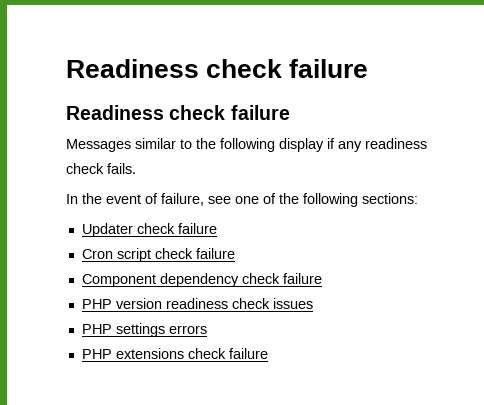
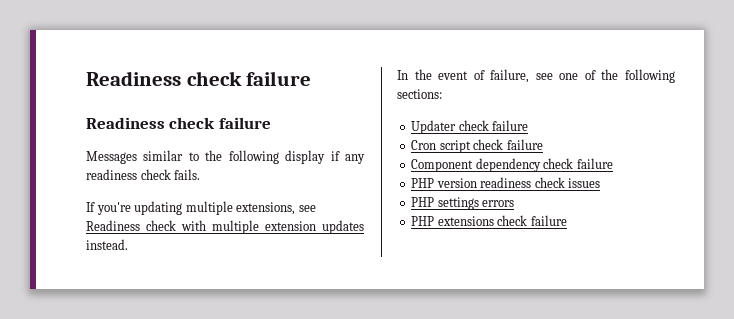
(136, 168) none -> [86,201,316,215] [86,220,364,234] [86,239,128,250] // If you're updating multiple extensions, see Readiness check with multiple extension updates instead.

